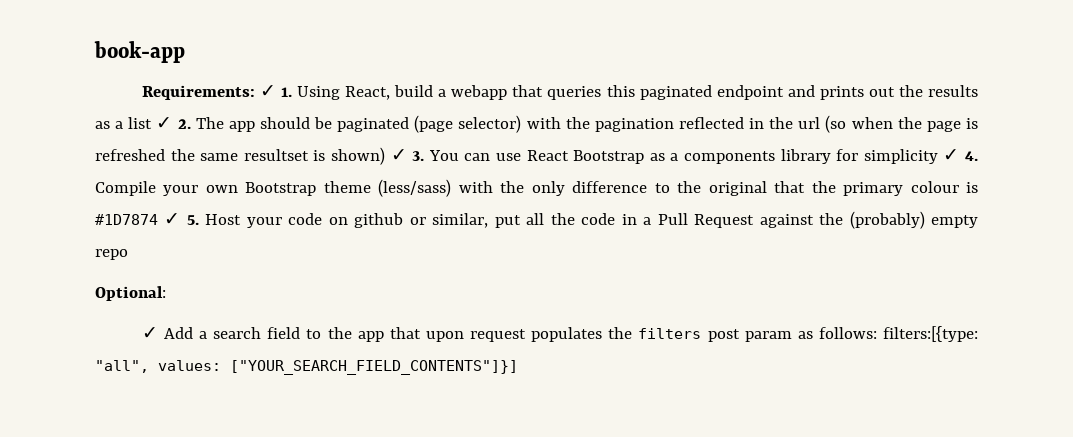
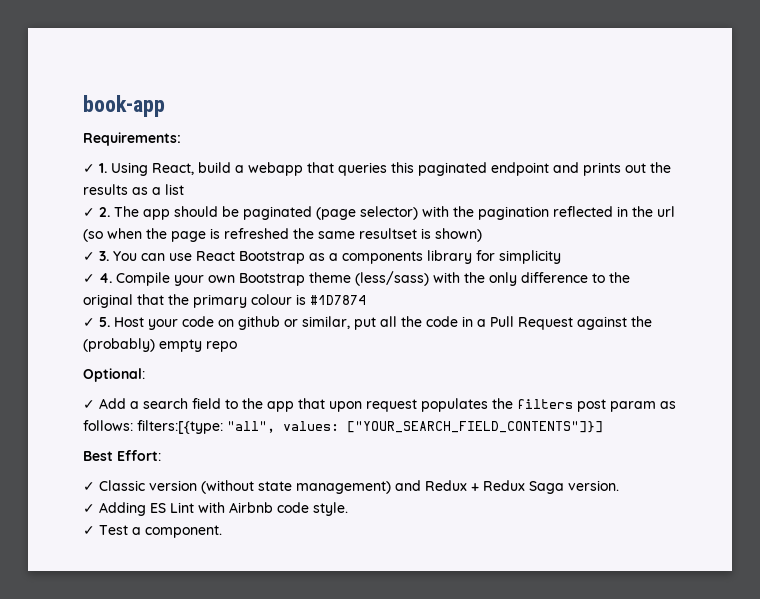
(255, 92) none -> (181, 139) //
(153, 123) none -> (184, 189) //
(385, 156) none -> (482, 235) //
(938, 156) none -> (561, 257) //
(158, 219) none -> (366, 300) //
(518, 367) none -> [83,450,161,461] [83,480,619,494] [83,502,348,516] [83,525,222,538] // Best Effort: // ✓ Classic version (without state management) and Redux + Redux Saga version. // ✓ Adding ES Lint with Airbnb code style. // ✓ Test a component.

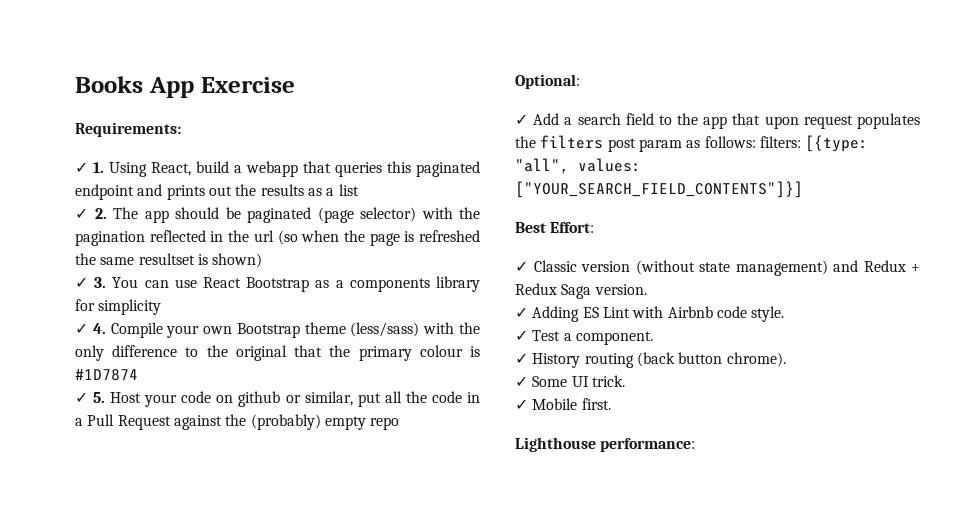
[83,95,165,117] book-app -> [75,76,295,98] Books App Exercise
[137,420,223,434] filters:[{type: -> [759,135,869,152] filters: [{type:
(222, 531) none -> [515,352,786,368] [515,375,625,387] [515,398,611,410] [515,437,696,452] // ✓ History routing (back button chrome). // ✓ Some UI trick. // ✓ Mobile first. // Lighthouse performance:

